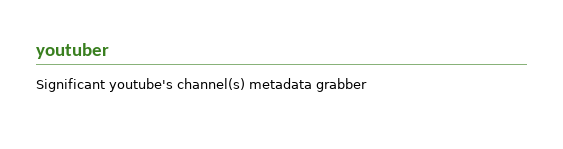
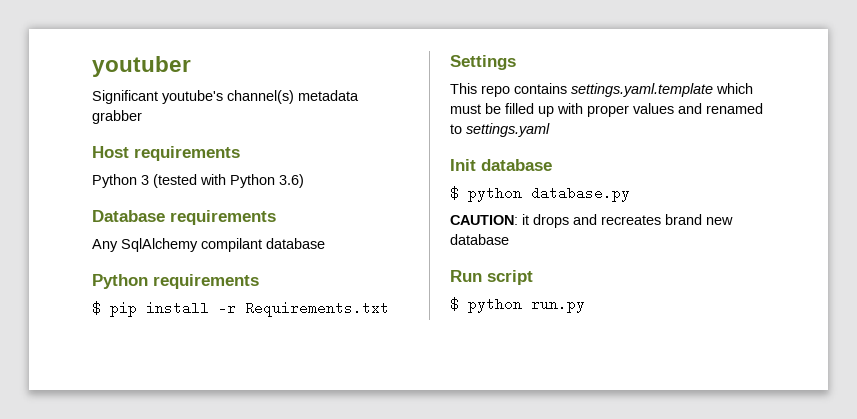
(367, 85) none -> [92,146,240,161] [92,174,304,188] [92,210,276,225] [92,238,325,252] [92,274,259,289] [92,301,389,317] [450,55,516,70] [450,83,753,97] [450,103,763,117] [450,123,550,137] [450,159,552,171] [450,186,630,202] [450,214,733,228] [450,234,509,245] [450,270,533,285] [450,297,585,313] // Host requirements // Python 3 (tested with Python 3.6) // Database requirements // Any SqlAlchemy compilant database // Python requirements // $ pip install -r Requirements.txt // Settings // This repo contains settings.yaml.template which must be filled up with proper values and renamed to settings.yaml // Init database // $ python database.py // CAUTION: it drops and recreates brand new database // Run script // $ python run.py

